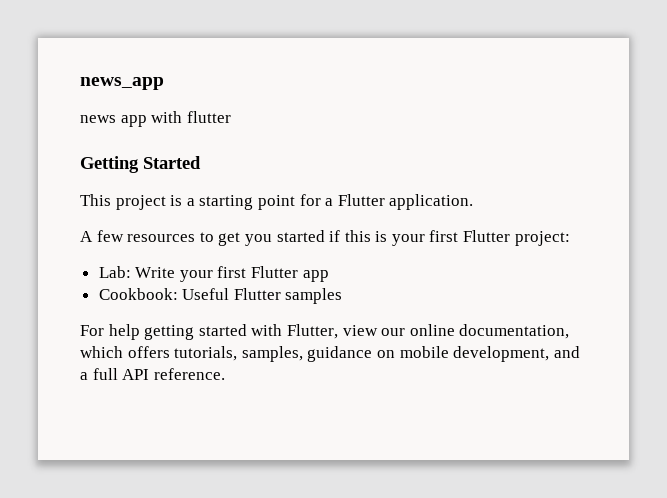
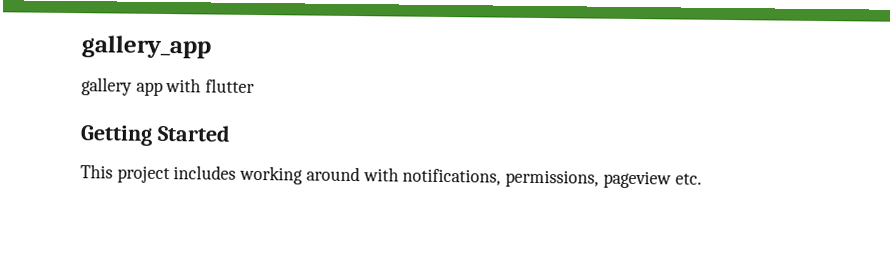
[80,77,164,90] [80,115,116,123] news_app // news -> [81,35,211,59] [81,77,132,96] gallery_app // gallery
[170,194,474,210] [80,230,570,246] [98,266,329,282] [98,288,343,304] [80,324,570,340] [80,346,580,362] [80,368,225,380] is a starting point for a Flutter application. // A few resources to get you started if this is your first Flutter project: // Lab: Write your first Flutter app // Cookbook: Useful Flutter samples // For help getting started with Flutter, view our online documentation, which offers tutorials, samples, guidance on mobile development, and a full API reference. -> [173,165,702,189] includes working around with notifications, permissions, pageview etc.

